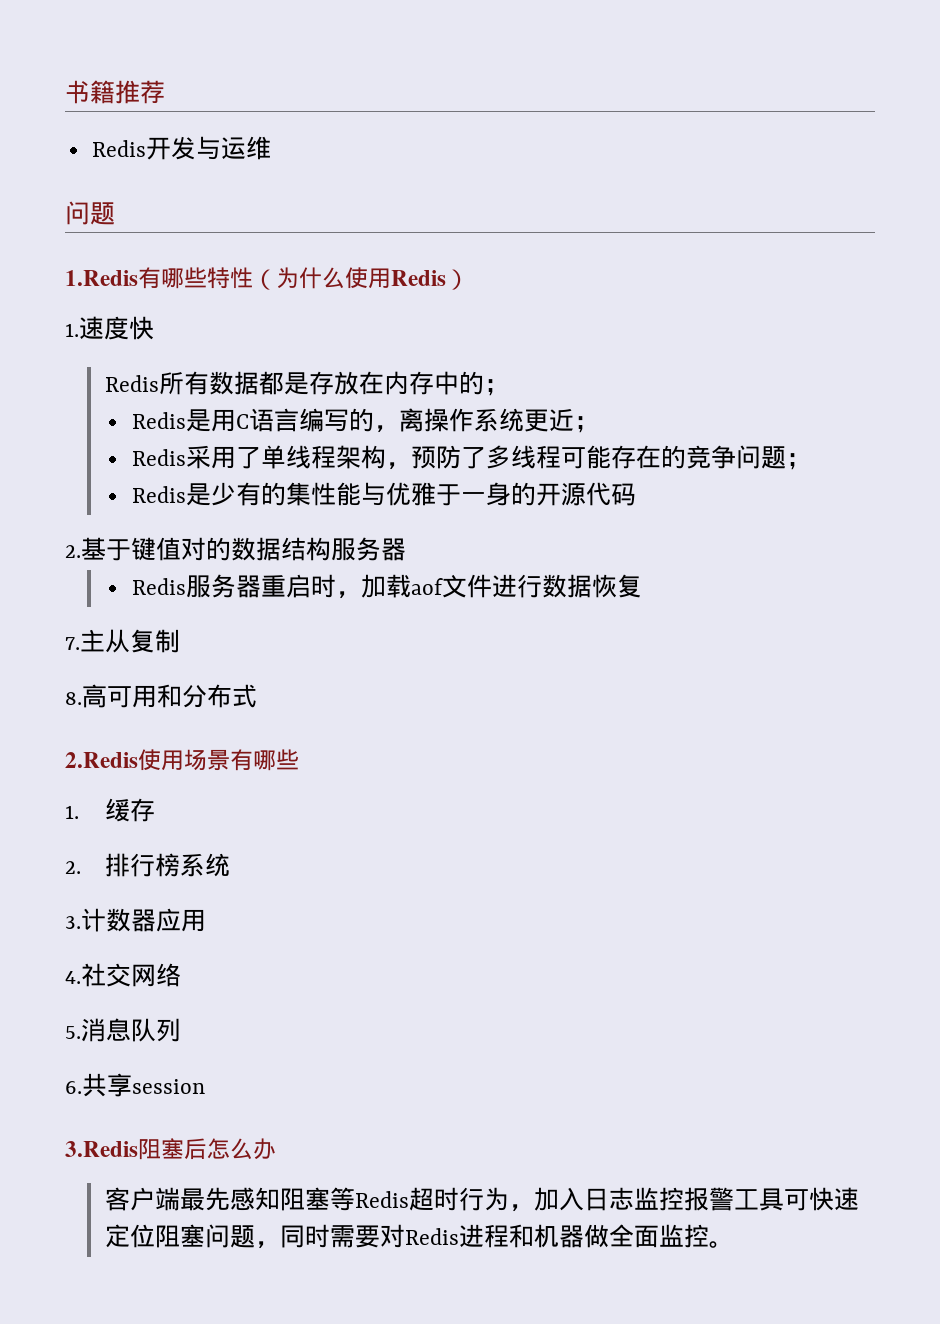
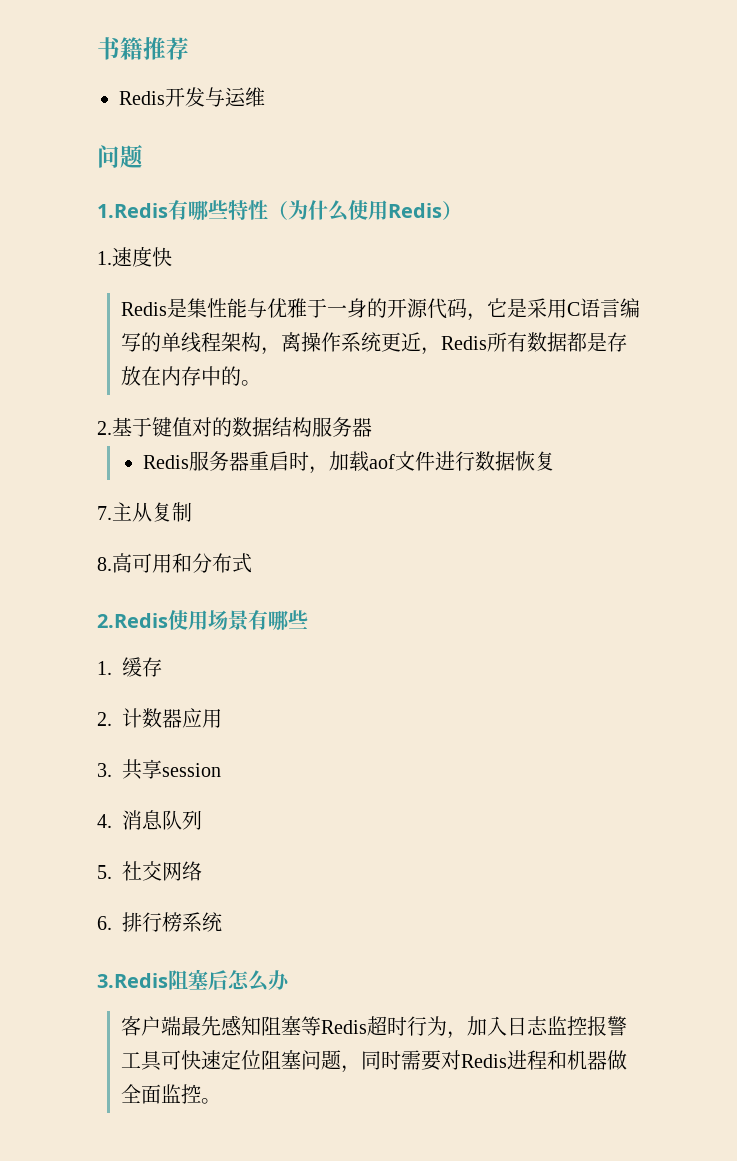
[158,371,509,396] [131,408,599,433] [131,445,811,470] [131,482,286,506] 所有数据都是存放在内存中的； // Redis是用C语言编写的，离操作系统更近； // Redis采用了单线程架构，预防了多线程可能存在的竞争问题； // Redis是少有的 -> [166,298,187,318] 是
(636, 494) none -> [466,298,640,321] [120,332,627,355] [120,366,261,386] ，它是采用C语言编写的单线程架构，离操作系统更近，Redis所有数据都是存放在内存中的。
[104,853,230,877] [65,916,81,929] 排行榜系统 // 3. -> (112, 719) none
[65,963,181,987] [65,1018,181,1042] [65,1073,205,1097] 4.社交网络 // 5.消息队列 // 6.共享session -> [97,759,221,780] [97,810,202,830] [97,861,202,881] [97,912,222,932] 3.共享session // 4.消息队列 // 5.社交网络 // 6.排行榜系统

